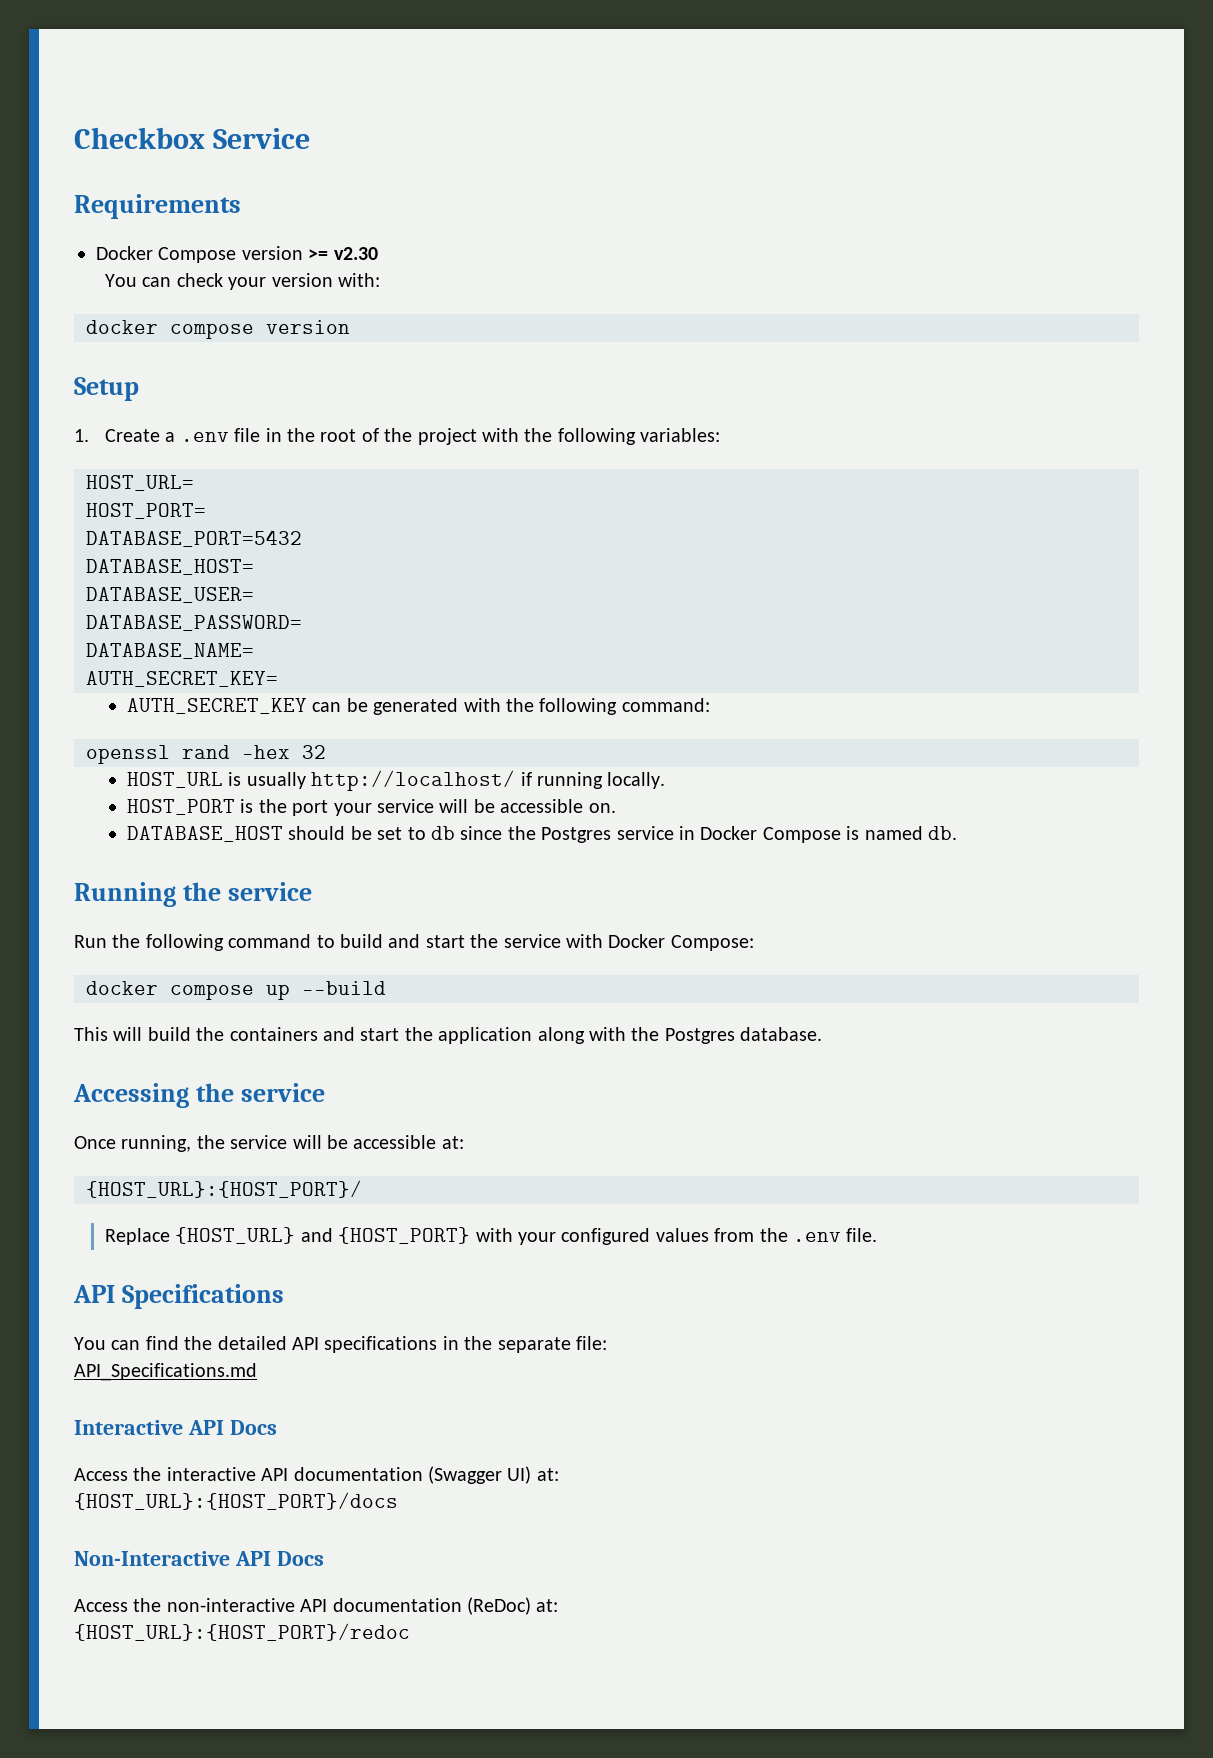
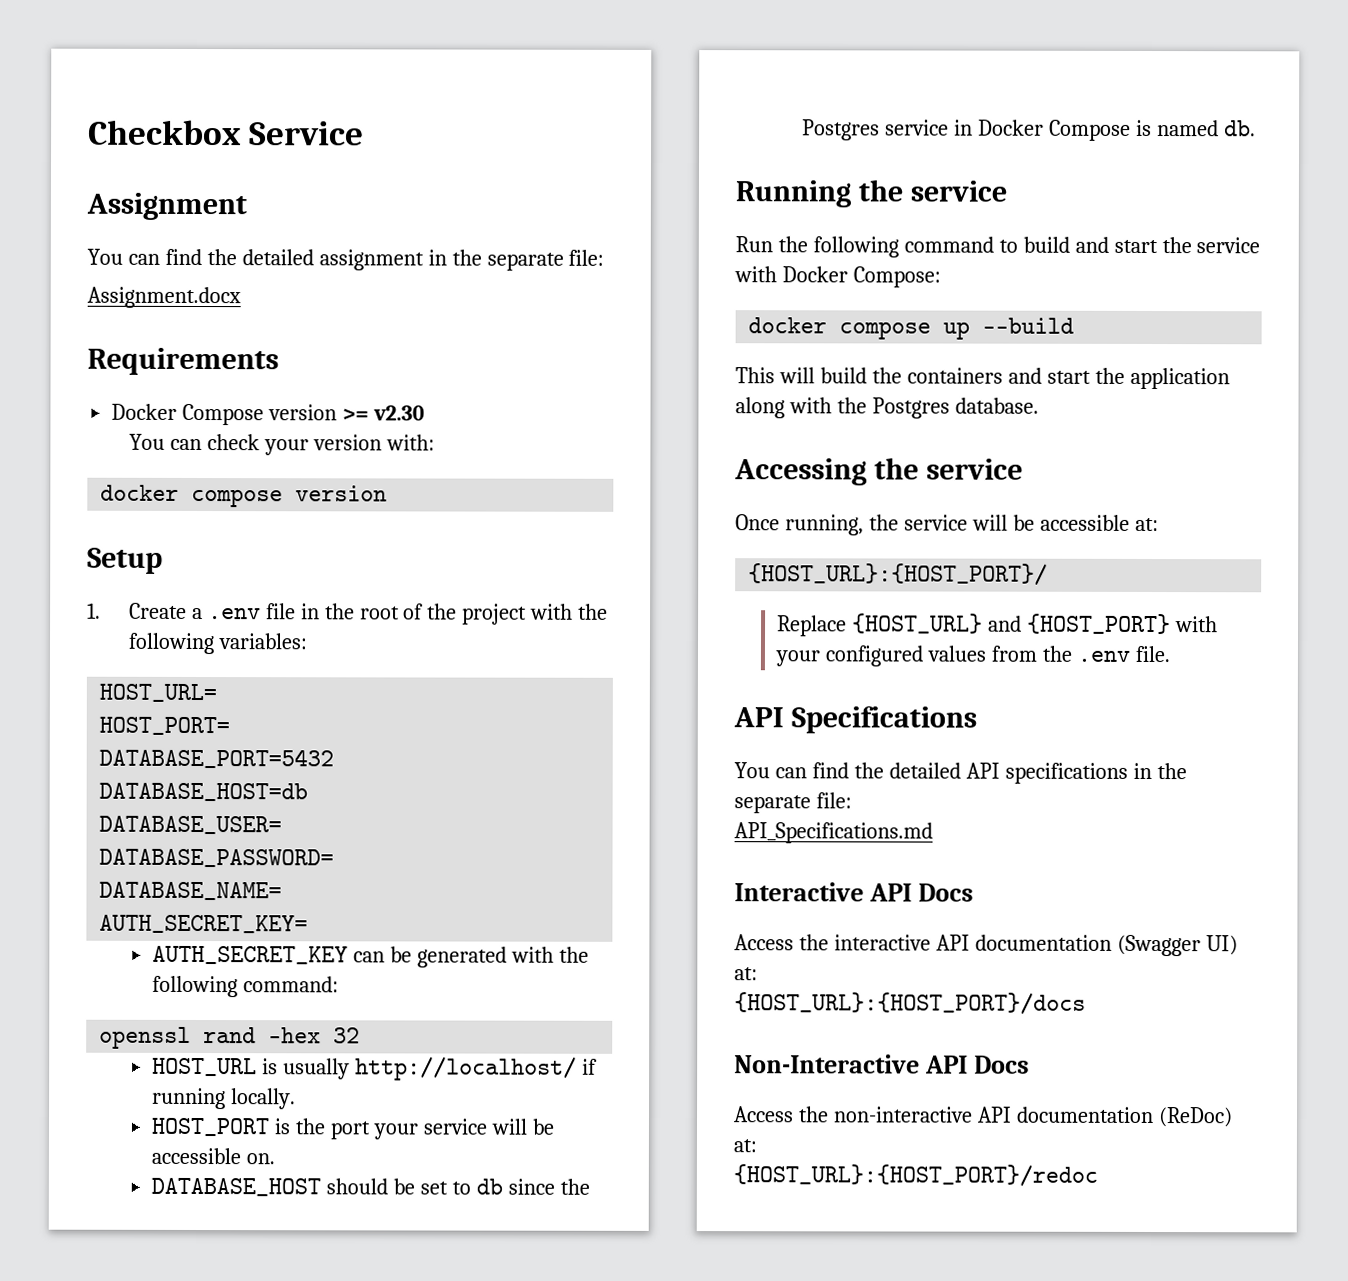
(311, 138) none -> [86,192,247,221] [87,248,605,271] [87,286,241,309] // Assignment // You can find the detailed assignment in the separate file: // Assignment.docx
[86,559,254,575] DATABASE_HOST= -> [99,782,309,802] DATABASE_HOST=db

